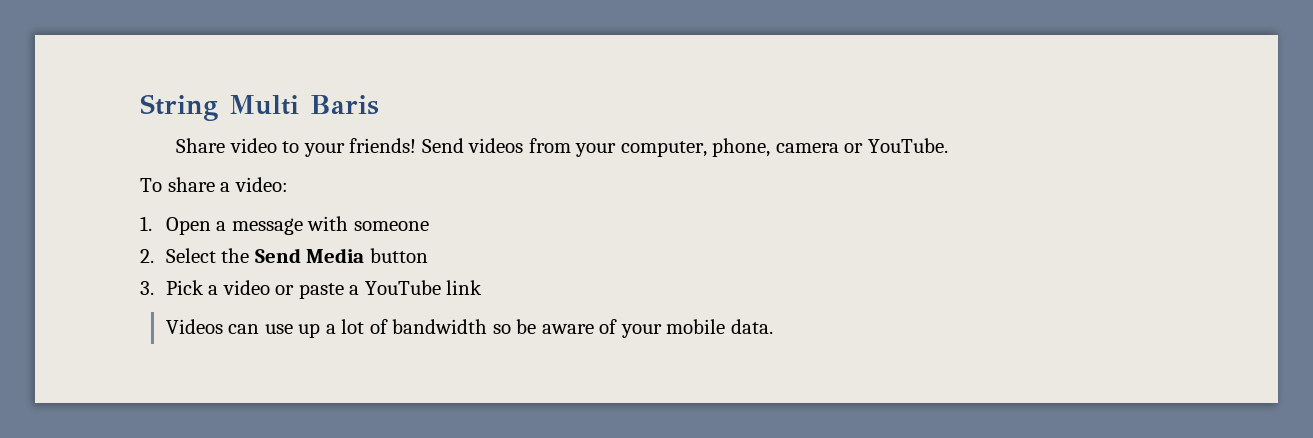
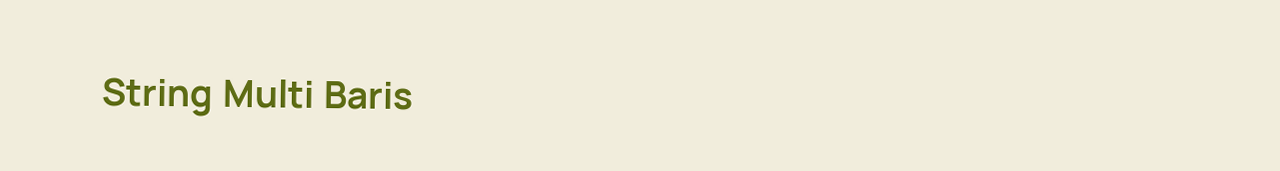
[176,138,948,157] [140,177,288,192] [140,216,429,235] [140,248,428,263] [140,280,483,299] [165,319,774,338] // Share video to your friends! Send videos from your computer, phone, camera or YouTube. // To share a video: // 1. Open a message with someone // 2. Select the Send Media button // 3. Pick a video or paste a YouTube link // Videos can use up a lot of bandwidth so be aware of your mobile data. -> (414, 96) none

